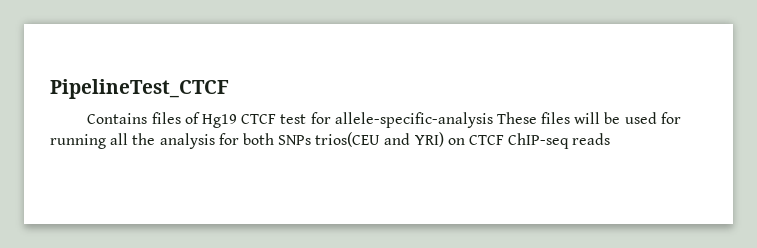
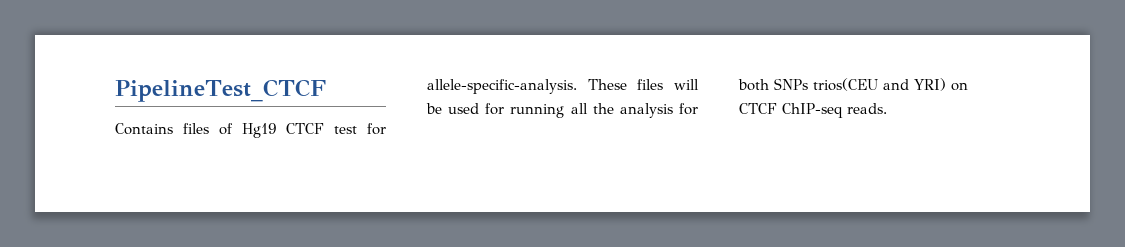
[334,112,493,128] allele-specific-analysis -> [427,79,577,94] allele-specific-analysis.
[572,133,611,145] reads -> [847,103,887,114] reads.

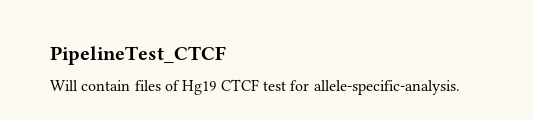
[115,123,173,135] Contains -> [50,80,131,91] Will contain
[587,79,699,90] [426,103,698,118] [738,78,968,91] [739,103,887,118] These files will be used for running all the analysis for both SNPs trios(CEU and YRI) on CTCF ChIP-seq reads. -> (460, 87) none

